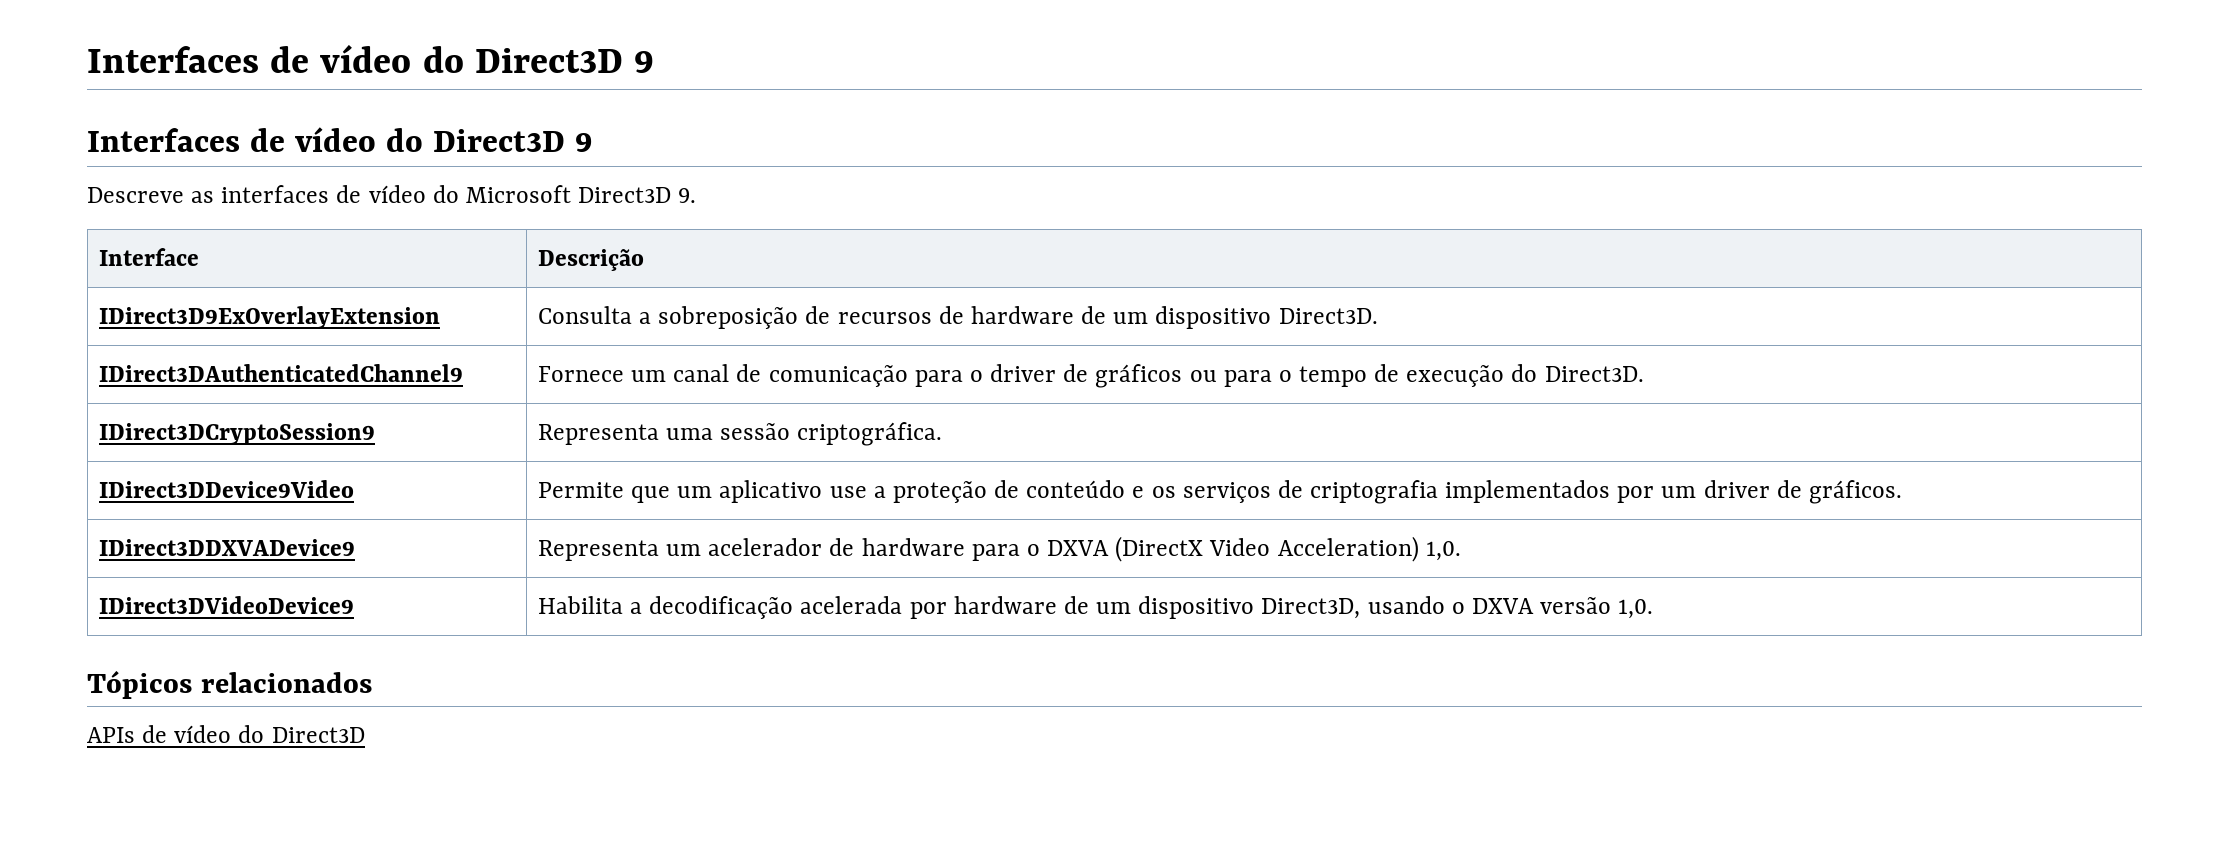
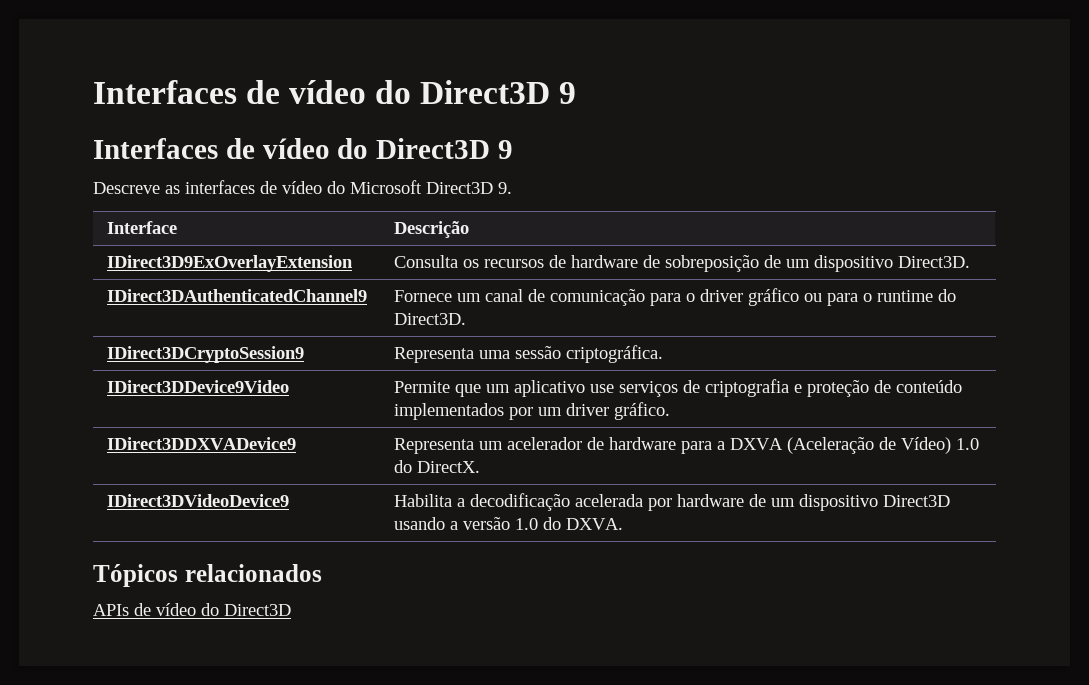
[639,306,831,329] a sobreposição de -> [462,259,479,268] os
(1107, 315) none -> [664,255,781,272] sobreposição de
[1063,364,1183,388] de gráficos -> [747,288,799,306] gráfico
[1298,364,1505,387] tempo de execução -> [876,290,933,302] runtime
[873,480,1438,504] a proteção de conteúdo e os serviços de criptografia -> [618,379,962,397] serviços de criptografia e proteção de conteúdo
[1776,480,1902,504] de gráficos. -> [613,402,670,420] gráfico.
[1026,536,1461,562] o DXVA (DirectX Video Acceleration) 1,0. -> [716,437,979,454] [393,460,480,473] a DXVA (Aceleração de Vídeo) 1.0 do DirectX.
[1261,596,1654,619] Direct3D, usando o DXVA versão 1,0. -> [882,495,950,507] [393,517,623,530] Direct3D usando a versão 1.0 do DXVA.

